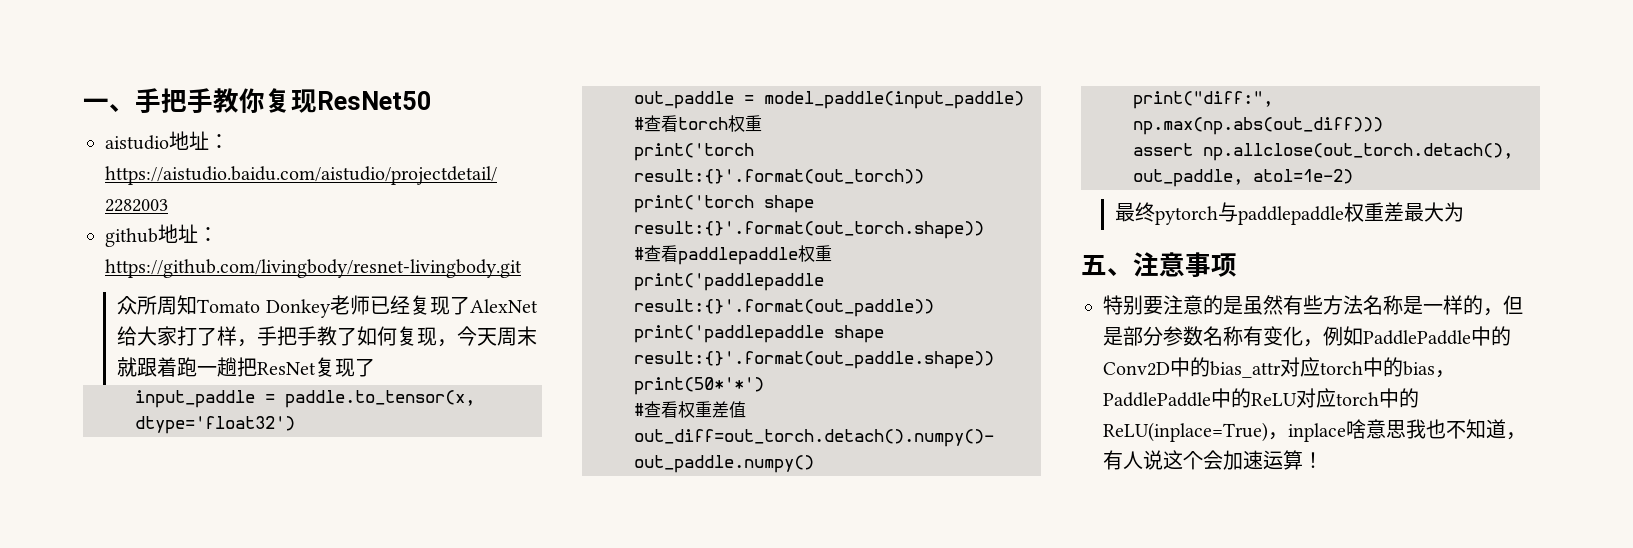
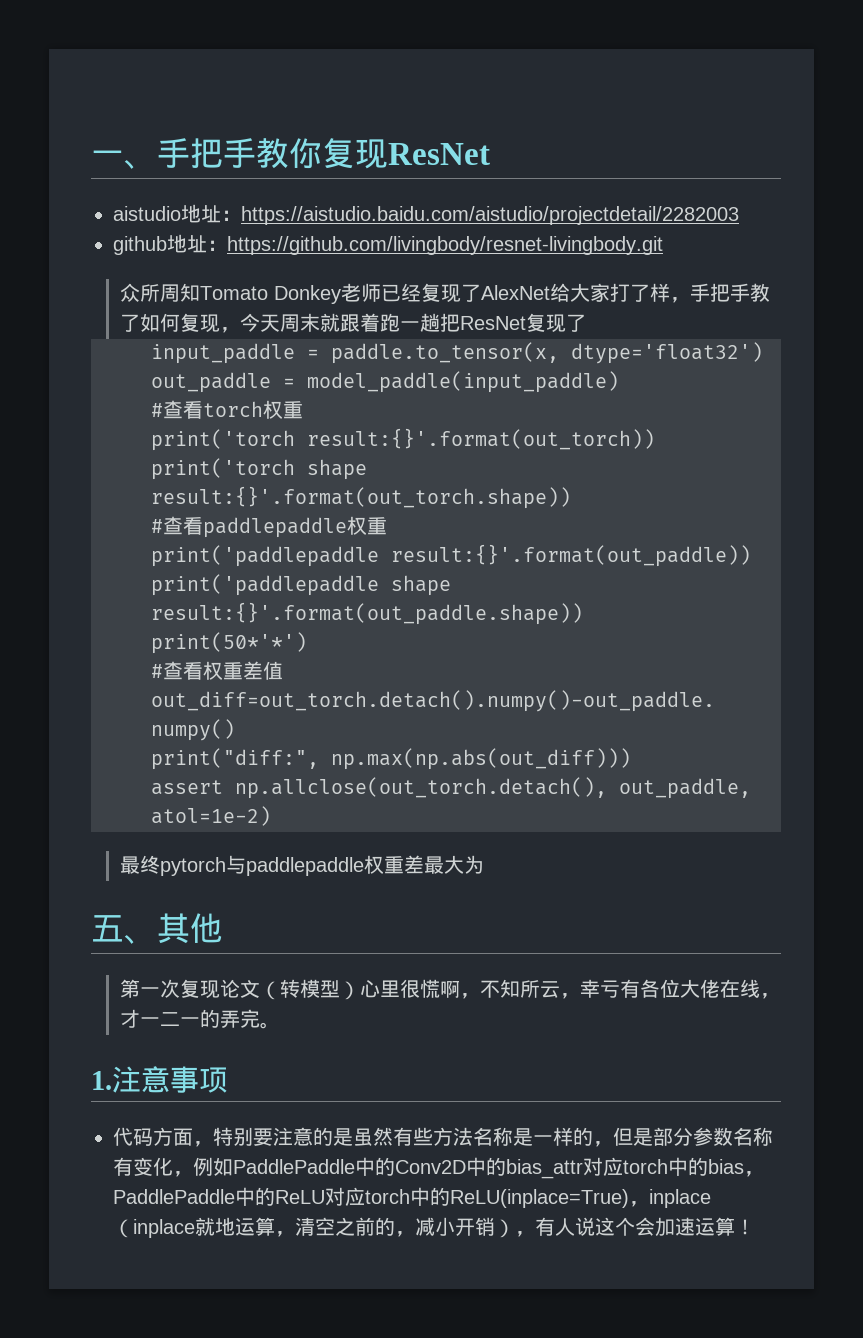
[317,91,432,110] ResNet50 -> [388,143,490,165] ResNet
(1133, 272) none -> [157,913,223,944] [119,979,780,1000] [119,1009,280,1029] [91,1071,112,1090] 其他 // 第一次复现论文（转模型）心里很慌啊，不知所云，幸亏有各位大佬在线，才一二一的弄完。 // 1.
(1237, 265) none -> [113,1127,213,1147] 代码方面，
[1346,419,1506,439] 啥意思我也不知道 -> [113,1217,515,1238] （inplace就地运算，清空之前的，减小开销）

